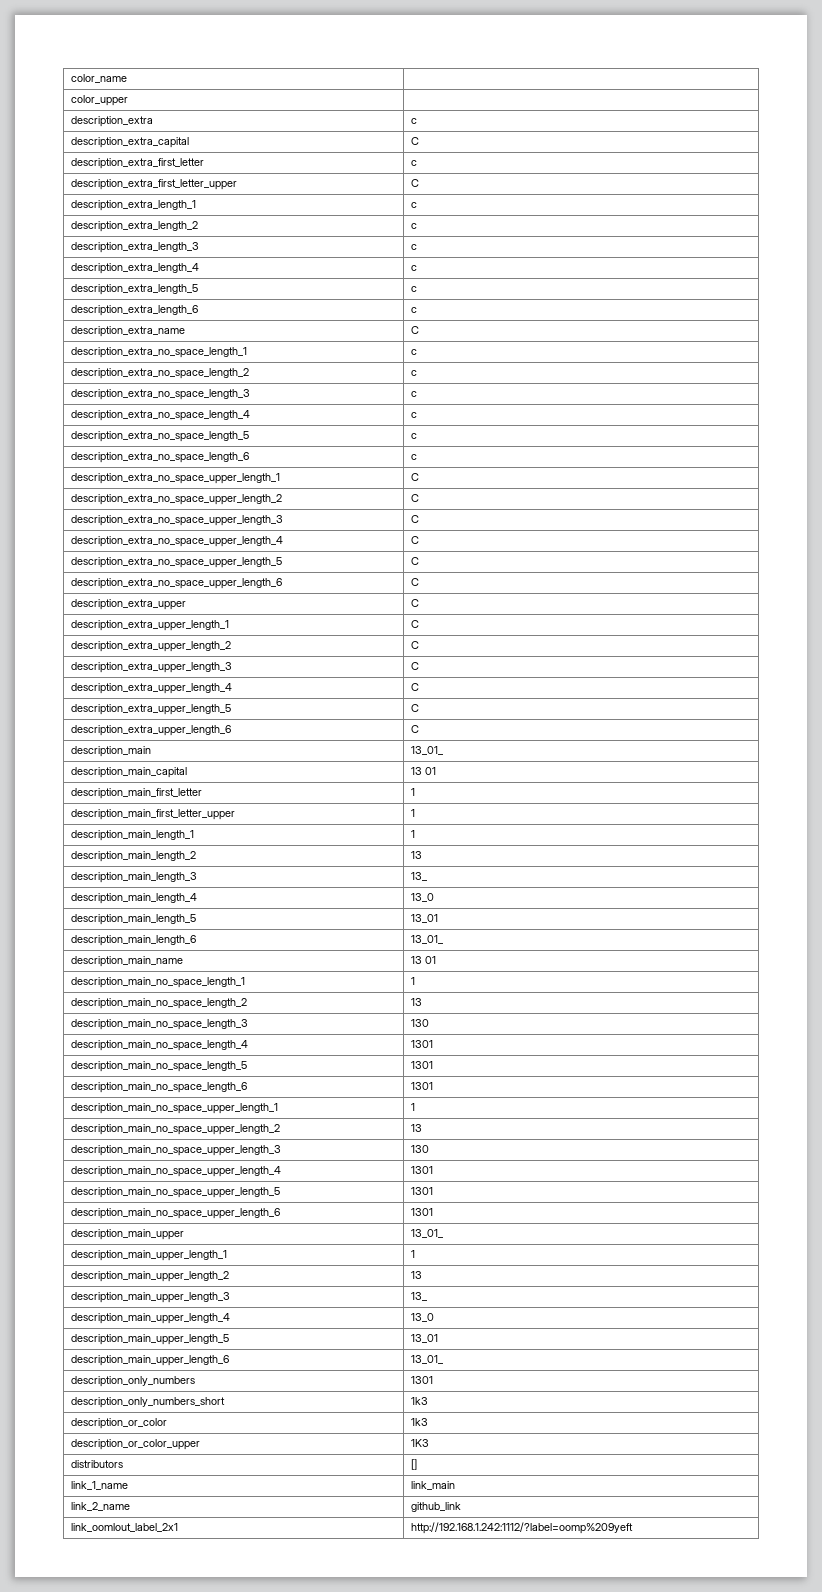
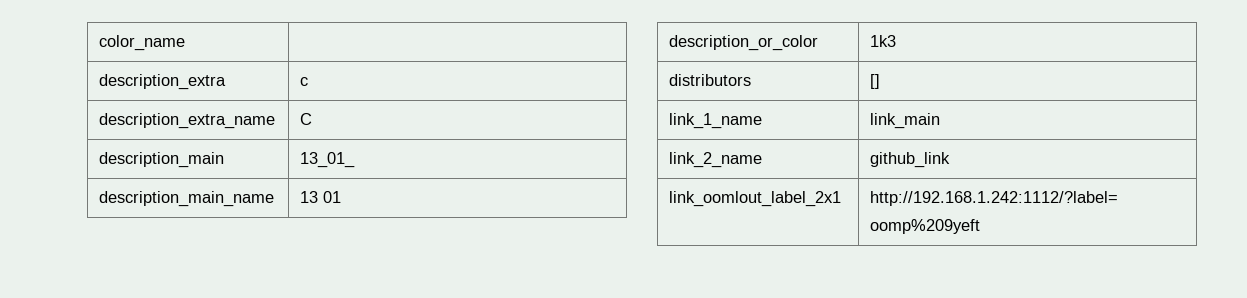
[70,95,128,106] // color_upper | -> (186, 43) none
[70,137,189,148] [410,137,419,145] [70,158,204,169] [410,160,417,166] [70,179,237,190] [410,179,419,187] [70,200,196,211] [410,202,417,208] [70,221,198,232] [410,223,417,229] [70,242,199,253] [410,244,417,250] [70,263,199,274] [410,265,417,271] [70,284,198,295] [410,286,417,292] [70,305,198,316] [410,307,417,313] [70,326,185,337] [410,326,419,334] [70,347,247,358] [410,349,417,355] [70,368,249,379] [410,370,417,376] [70,389,250,400] [410,391,417,397] [70,410,250,421] [410,412,417,418] [70,431,249,442] [410,433,417,439] [70,452,249,463] [410,454,417,460] [70,473,280,484] [410,473,419,481] [70,494,282,505] [410,494,419,502] [70,515,283,526] [410,515,419,523] [70,536,283,547] [410,536,419,544] [70,557,282,568] [410,557,419,565] [70,578,282,589] [410,578,419,586] [70,599,186,610] [410,599,419,607] [70,620,229,631] [410,620,419,628] [70,641,231,652] [410,641,419,649] [70,662,232,673] [410,662,419,670] [70,683,232,694] [410,683,419,691] [70,704,231,715] [410,704,419,712] [70,725,231,736] [410,725,419,733] [70,746,151,757] [410,746,443,755] [70,767,187,778] [410,767,436,775] [70,788,202,799] [410,788,415,796] [70,809,235,820] [410,809,415,817] [70,830,194,841] [410,830,415,838] [70,851,196,862] [410,851,422,859] [70,872,197,883] [410,872,427,881] [70,893,197,904] [410,893,434,902] [70,914,196,925] [410,914,438,923] [70,935,196,946] [410,935,443,944] [70,956,183,967] [410,956,436,964] [70,977,245,988] [410,977,415,985] [70,998,247,1009] [410,998,422,1006] [70,1019,248,1030] [410,1019,429,1027] [70,1040,248,1051] [410,1040,433,1048] [70,1061,247,1072] [410,1061,433,1069] [70,1082,247,1093] [410,1082,433,1090] [70,1103,278,1114] [410,1103,415,1111] [70,1124,280,1135] [410,1124,422,1132] [70,1145,281,1156] [410,1145,429,1153] [70,1166,281,1177] [410,1166,433,1174] [70,1187,280,1198] [410,1187,433,1195] [70,1208,280,1219] [410,1208,433,1216] [70,1229,184,1240] [410,1229,443,1238] [70,1250,227,1261] [410,1250,415,1258] [70,1271,229,1282] [410,1271,422,1279] [70,1292,230,1303] [410,1292,427,1301] [70,1313,230,1324] [410,1313,434,1322] [70,1334,229,1345] [410,1334,438,1343] [70,1355,229,1366] [410,1355,443,1364] [70,1376,195,1387] [410,1376,433,1384] [70,1397,225,1408] [410,1397,428,1405] description_extra_capital | C // description_extra_first_letter | c // description_extra_first_letter_upper | C // description_extra_length_1 | c // description_extra_length_2 | c // description_extra_length_3 | c // description_extra_length_4 | c // description_extra_length_5 | c // description_extra_length_6 | c // description_extra_name | C // description_extra_no_space_length_1 | c // description_extra_no_space_length_2 | c // description_extra_no_space_length_3 | c // description_extra_no_space_length_4 | c // description_extra_no_space_length_5 | c // description_extra_no_space_length_6 | c // description_extra_no_space_upper_length_1 | C // description_extra_no_space_upper_length_2 | C // description_extra_no_space_upper_length_3 | C // description_extra_no_space_upper_length_4 | C // description_extra_no_space_upper_length_5 | C // description_extra_no_space_upper_length_6 | C // description_extra_upper | C // description_extra_upper_length_1 | C // description_extra_upper_length_2 | C // description_extra_upper_length_3 | C // description_extra_upper_length_4 | C // description_extra_upper_length_5 | C // description_extra_upper_length_6 | C // description_main | 13_01_ // description_main_capital | 13 01 // description_main_first_letter | 1 // description_main_first_letter_upper | 1 // description_main_length_1 | 1 // description_main_length_2 | 13 // description_main_length_3 | 13_ // description_main_length_4 | 13_0 // description_main_length_5 | 13_01 // description_main_length_6 | 13_01_ // description_main_name | 13 01 // description_main_no_space_length_1 | 1 // description_main_no_space_length_2 | 13 // description_main_no_space_length_3 | 130 // description_main_no_space_length_4 | 1301 // description_main_no_space_length_5 | 1301 // description_main_no_space_length_6 | 1301 // description_main_no_space_upper_length_1 | 1 // description_main_no_space_upper_length_2 | 13 // description_main_no_space_upper_length_3 | 130 // description_main_no_space_upper_length_4 | 1301 // description_main_no_space_upper_length_5 | 1301 // description_main_no_space_upper_length_6 | 1301 // description_main_upper | 13_01_ // description_main_upper_length_1 | 1 // description_main_upper_length_2 | 13 // description_main_upper_length_3 | 13_ // description_main_upper_length_4 | 13_0 // description_main_upper_length_5 | 13_01 // description_main_upper_length_6 | 13_01_ // description_only_numbers | 1301 // description_only_numbers_short | 1k3 -> [99,113,276,129] [300,113,313,125] [99,152,225,168] [300,152,356,168] [99,191,275,207] [300,191,342,203] description_extra_name | C // description_main | 13_01_ // description_main_name | 13 01
[70,1439,200,1450] [410,1439,429,1447] // description_or_color_upper | 1K3 -> (897, 41) none

